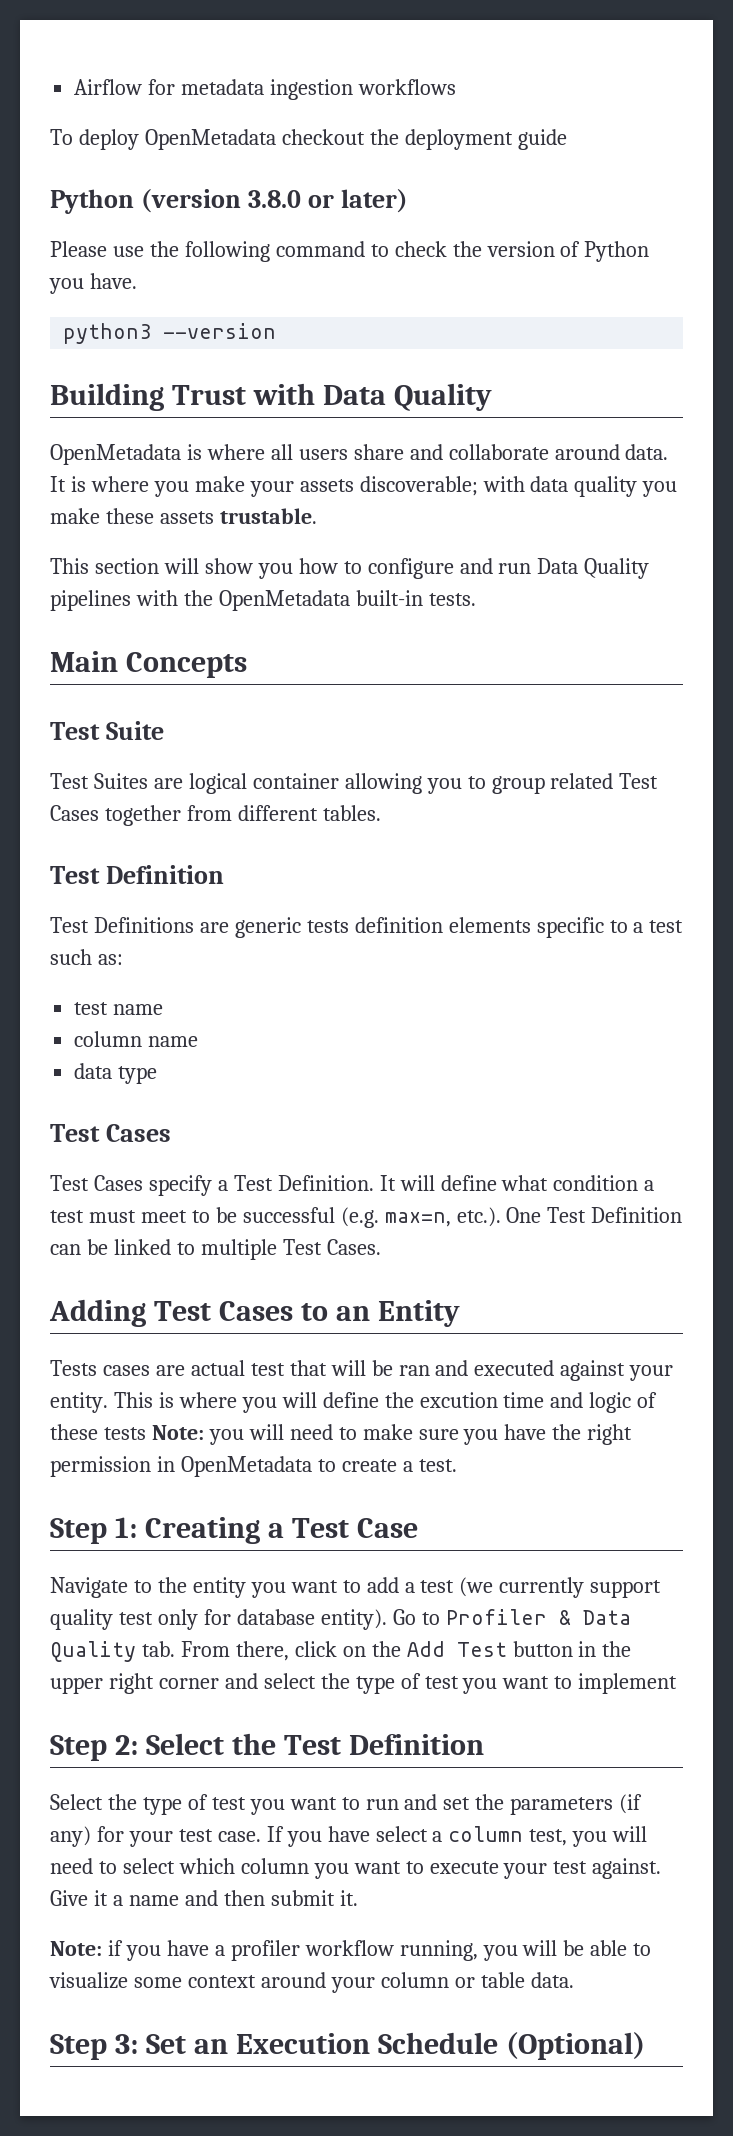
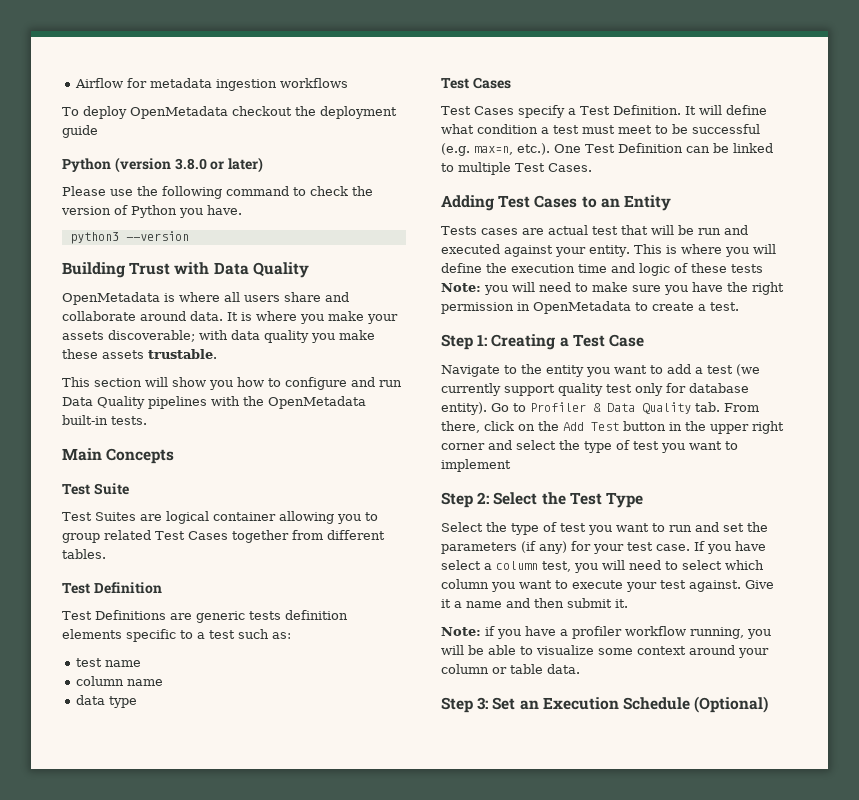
[398,1365,430,1376] ran -> [697,228,721,235] run
[419,1392,498,1408] excution -> [511,264,575,273] execution
[348,1734,484,1755] Definition -> [605,492,643,508] Type

